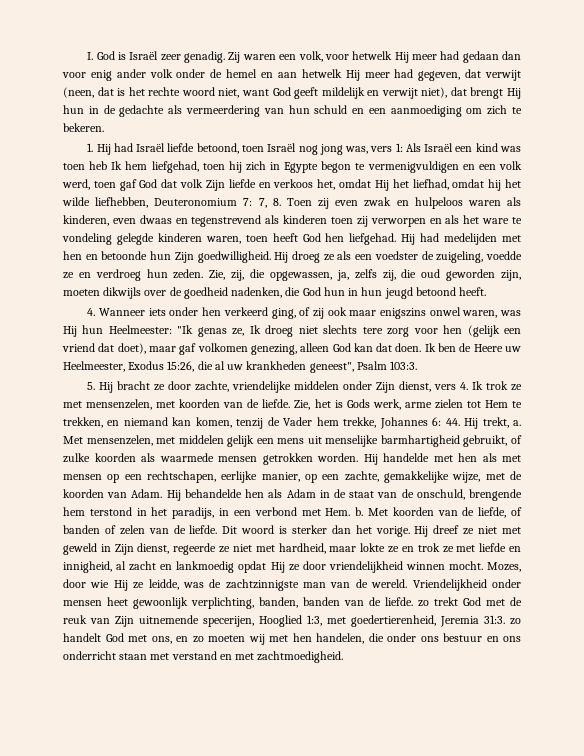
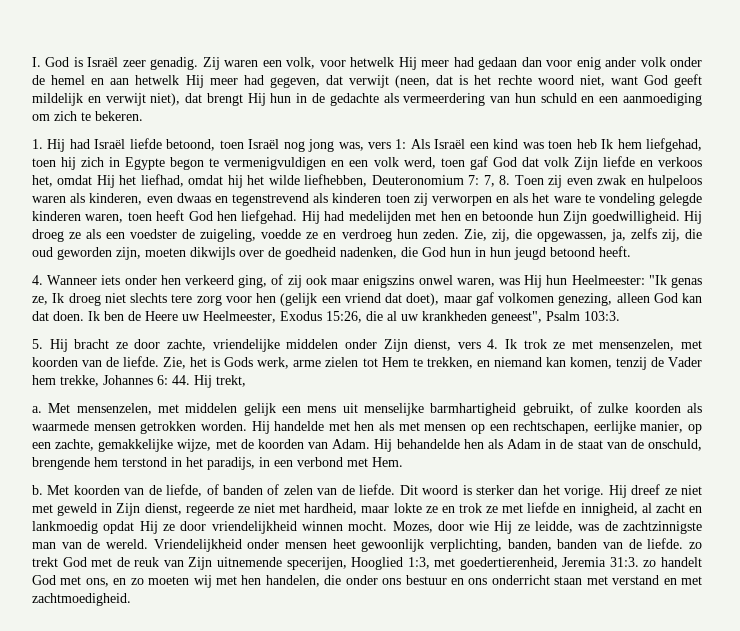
(509, 422) none -> (246, 381) //
(351, 512) none -> (403, 462) //

